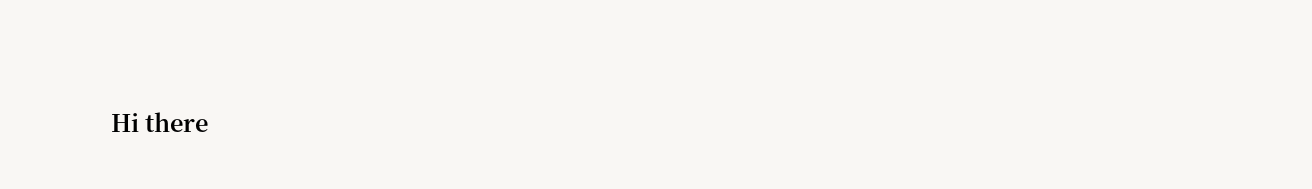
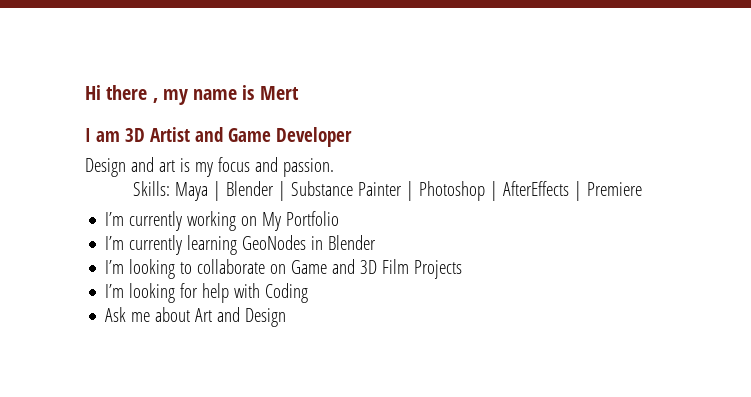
(209, 122) none -> [152,85,299,105] [85,127,352,147] [85,157,334,177] [133,181,642,201] [105,211,340,231] [105,235,377,255] [105,259,463,279] [105,283,309,303] [105,307,287,327] , my name is Mert // I am 3D Artist and Game Developer // Design and art is my focus and passion. // Skills: Maya | Blender | Substance Painter | Photoshop | AfterEffects | Premiere // I’m currently working on My Portfolio // I’m currently learning GeoNodes in Blender // I’m looking to collaborate on Game and 3D Film Projects // I’m looking for help with Coding // Ask me about Art and Design

